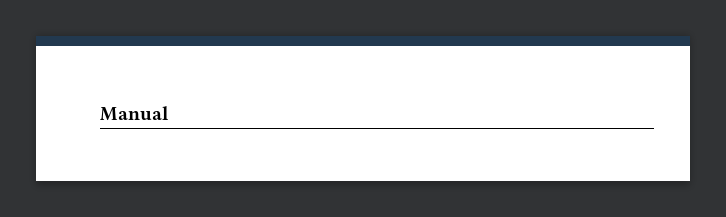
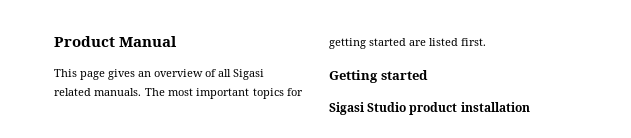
(100, 113) none -> [54,36,115,47] Product
(169, 113) none -> [54,69,264,80] [54,88,303,99] [329,38,486,49] [329,70,428,83] [329,102,530,115] // This page gives an overview of all Sigasi related manuals. The most important topics for getting started are listed first. // Getting started // Sigasi Studio product installation

